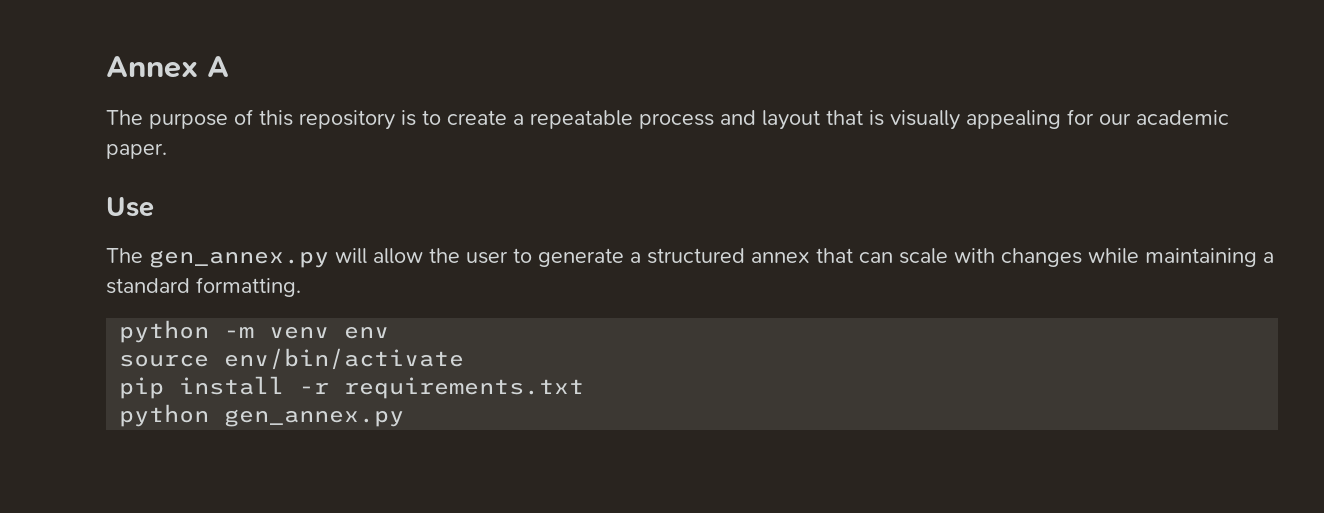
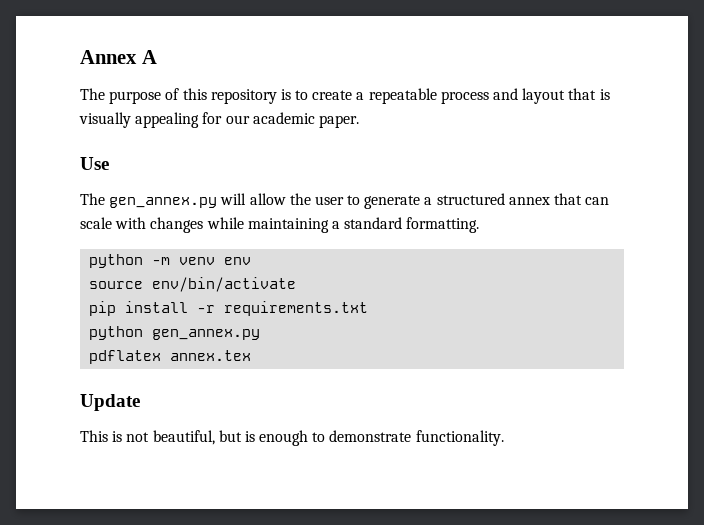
(405, 418) none -> [89,350,252,364] [80,394,140,411] [80,430,504,446] // pdflatex annex.tex // Update // This is not beautiful, but is enough to demonstrate functionality.

